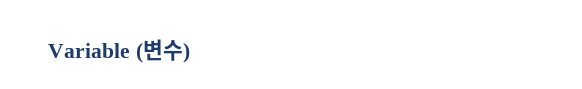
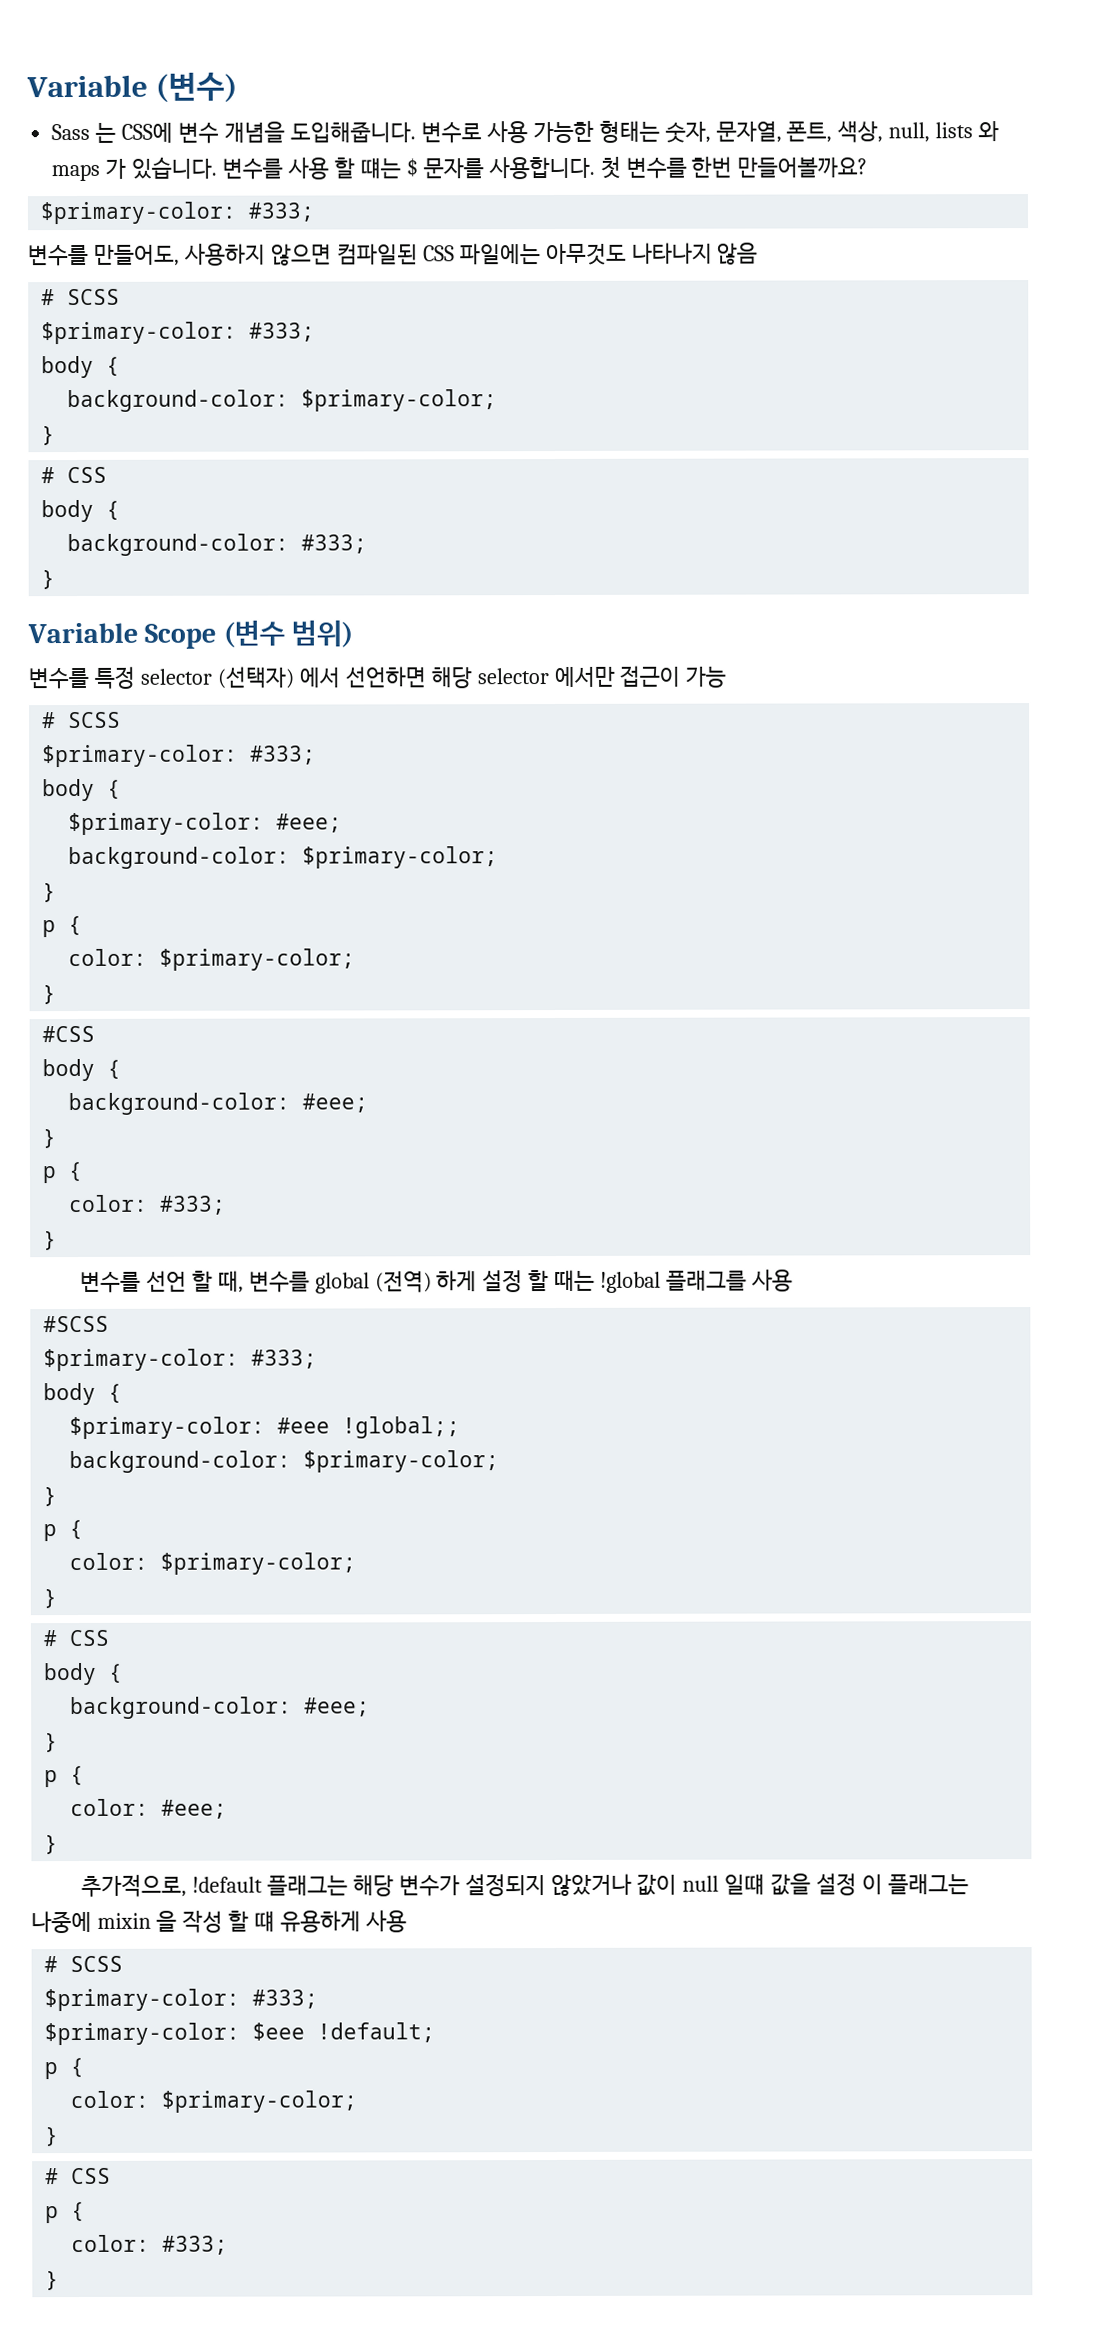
(190, 51) none -> [51,120,1000,144] [51,156,868,182] [40,201,316,225] [28,242,759,267] [41,288,121,306] [41,321,316,345] [41,355,121,379] [67,389,498,413] [41,426,56,446] [41,466,108,484] [41,499,121,523] [67,533,368,557] [41,570,56,590] [27,620,354,649] [28,665,727,690] [42,711,122,729] [42,744,317,768] [42,778,122,802] [68,812,343,836] [68,846,499,870] [42,883,57,903] [42,915,83,938] [68,948,356,971] [42,985,57,1005] [42,1025,96,1043] [42,1058,122,1082] [68,1092,369,1116] [42,1129,57,1149] [42,1161,84,1184] [69,1194,227,1215] [43,1231,58,1251] [79,1269,794,1294] [43,1315,110,1333] [43,1348,318,1372] [43,1382,123,1406] [69,1416,461,1440] [69,1450,500,1474] [43,1487,58,1507] [43,1519,84,1542] [69,1552,357,1575] [43,1589,58,1609] [43,1629,110,1647] [44,1662,124,1686] [70,1696,371,1720] [44,1733,59,1753] [44,1765,85,1788] [70,1798,228,1819] [44,1835,59,1855] [80,1873,970,1897] [31,1910,407,1934] [44,1955,124,1973] [44,1988,319,2012] [44,2022,436,2046] [44,2057,85,2080] [70,2090,358,2113] [44,2127,60,2147] [45,2167,112,2185] [45,2201,86,2224] [71,2234,229,2255] [45,2271,60,2291] // Sass 는 CSS에 변수 개념을 도입해줍니다. 변수로 사용 가능한 형태는 숫자, 문자열, 폰트, 색상, null, lists 와 maps 가 있습니다. 변수를 사용 할 떄는 $ 문자를 사용합니다. 첫 변수를 한번 만들어볼까요? // $primary-color: #333; // 변수를 만들어도, 사용하지 않으면 컴파일된 CSS 파일에는 아무것도 나타나지 않음 // # SCSS // $primary-color: #333; // body { // background-color: $primary-color; // } // # CSS // body { // background-color: #333; // } // Variable Scope (변수 범위) // 변수를 특정 selector (선택자) 에서 선언하면 해당 selector 에서만 접근이 가능 // # SCSS // $primary-color: #333; // body { // $primary-color: #eee; // background-color: $primary-color; // } // p { // color: $primary-color; // } // #CSS // body { // background-color: #eee; // } // p { // color: #333; // } // 변수를 선언 할 때, 변수를 global (전역) 하게 설정 할 때는 !global 플래그를 사용 // #SCSS // $primary-color: #333; // body { // $primary-color: #eee !global;; // background-color: $primary-color; // } // p { // color: $primary-color; // } // # CSS // body { // background-color: #eee; // } // p { // color: #eee; // } // 추가적으로, !default 플래그는 해당 변수가 설정되지 않았거나 값이 null 일떄 값을 설정 이 플래그는 나중에 mixin 을 작성 할 떄 유용하게 사용 // # SCSS // $primary-color: #333; // $primary-color: $eee !default; // p { // color: $primary-color; // } // # CSS // p { // color: #333; // }

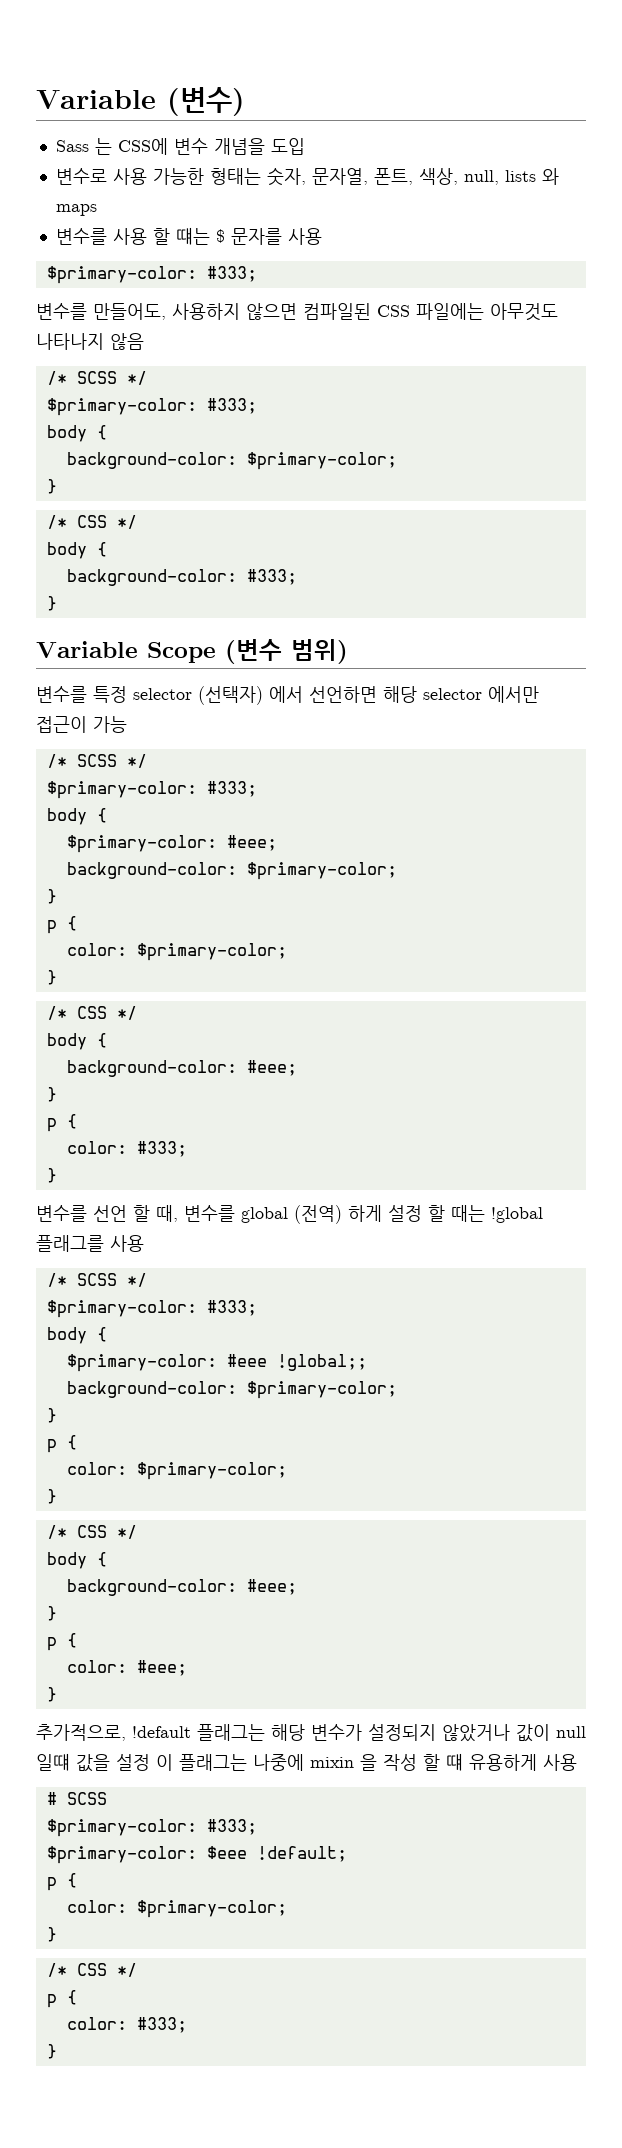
[289,121,416,143] 도입해줍니다. -> [270,138,305,155] 도입 //
[105,156,218,179] 가 있습니다. -> (97, 210) //
[487,156,868,180] 사용합니다. 첫 변수를 한번 만들어볼까요? -> [287,228,322,245] 사용
[41,288,121,306] # SCSS -> [46,371,147,385] /* SCSS */
[41,466,108,484] # CSS -> [46,515,137,529] /* CSS */
[42,711,122,729] # SCSS -> [46,754,147,768] /* SCSS */
[42,1025,96,1043] #CSS -> [46,1006,137,1020] /* CSS */
[43,1315,110,1333] #SCSS -> [46,1273,147,1287] /* SCSS */
[43,1629,110,1647] # CSS -> [46,1525,137,1539] /* CSS */
[45,2167,112,2185] # CSS -> [46,1963,137,1977] /* CSS */

